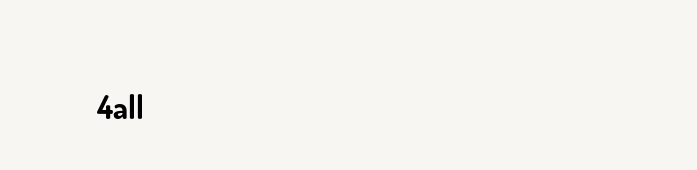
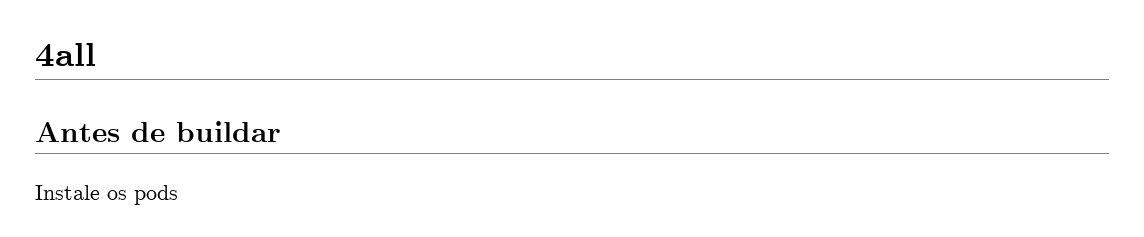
(144, 106) none -> [35,121,281,142] [35,185,178,205] // Antes de buildar // Instale os pods

